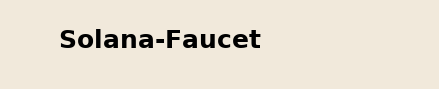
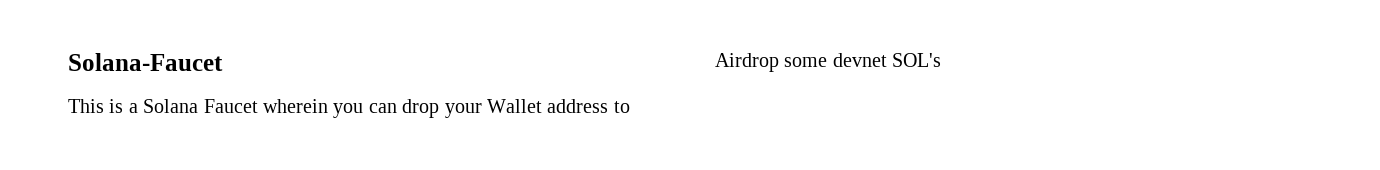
(261, 38) none -> [68,99,630,118] [715,53,942,72] // This is a Solana Faucet wherein you can drop your Wallet address to Airdrop some devnet SOL's

